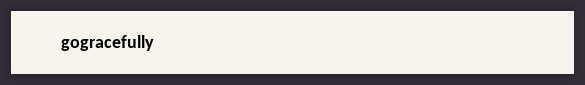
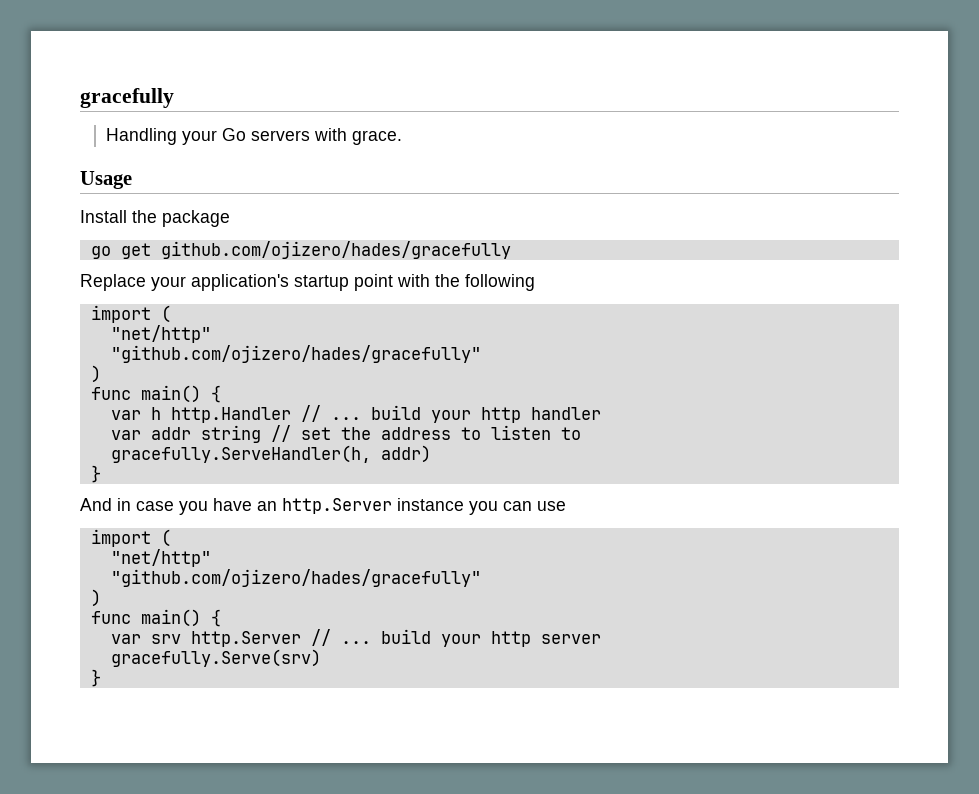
[61,35,154,51] gogracefully -> [80,88,174,108] [105,128,402,145] [80,171,132,189] [80,210,230,227] [90,241,511,259] [80,274,535,291] [90,305,171,323] [110,325,211,343] [110,345,481,363] [90,365,101,383] [90,385,221,403] [110,405,601,423] [110,425,581,443] [110,445,431,463] [90,465,101,483] [80,498,566,515] [90,529,171,547] [110,549,211,567] [110,569,481,587] [90,589,101,607] [90,609,221,627] [110,629,601,647] [110,649,321,667] [90,669,101,687] gracefully // Handling your Go servers with grace. // Usage // Install the package // go get github.com/ojizero/hades/gracefully // Replace your application's startup point with the following // import ( // "net/http" // "github.com/ojizero/hades/gracefully" // ) // func main() { // var h http.Handler // ... build your http handler // var addr string // set the address to listen to // gracefully.ServeHandler(h, addr) // } // And in case you have an http.Server instance you can use // import ( // "net/http" // "github.com/ojizero/hades/gracefully" // ) // func main() { // var srv http.Server // ... build your http server // gracefully.Serve(srv) // }

